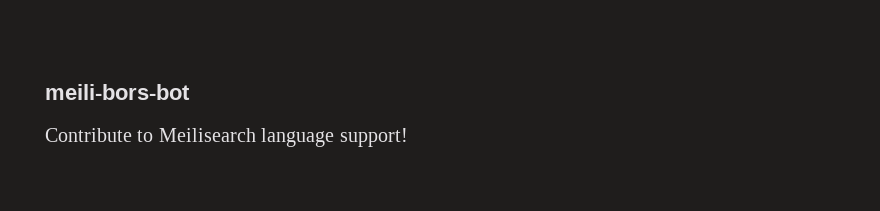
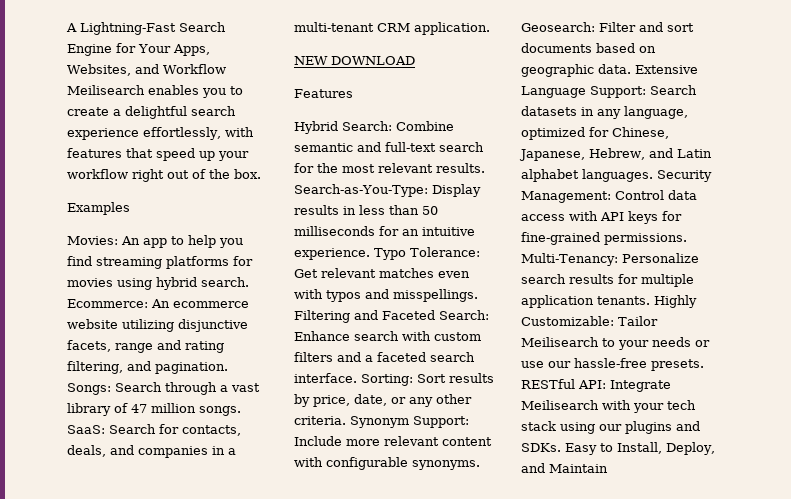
[45,84,190,100] [45,128,408,147] meili-bors-bot // Contribute to Meilisearch language support! -> [66,22,226,35] [67,43,210,56] [67,64,226,76] [67,85,243,98] [67,106,236,119] [67,127,254,140] [67,148,249,161] [67,169,261,182] [67,202,130,215] [67,235,243,248] [67,256,253,269] [67,277,249,290] [67,299,249,308] [67,319,248,332] [67,340,224,353] [67,361,228,374] [67,382,260,395] [67,403,241,416] [67,424,241,436] [67,445,236,458] [294,22,490,35] [294,56,415,65] [294,89,353,98] [294,121,454,134] [294,142,484,152] [294,163,485,173] [294,184,481,197] [294,205,438,215] [294,226,475,236] [294,247,480,260] [294,268,470,278] [294,289,478,302] [294,310,489,323] [294,331,481,341] [294,352,475,362] [294,373,494,386] [294,394,472,407] [294,416,469,428] [294,436,492,446] [294,457,480,470] [521,22,694,32] [521,43,656,53] [521,64,698,77] [521,85,697,98] [521,106,688,119] [521,127,669,140] [519,148,712,161] [521,169,712,182] [521,190,697,203] [521,211,682,224] [521,232,687,245] [521,253,699,266] [521,274,694,287] [521,295,697,308] [521,316,658,326] [521,337,710,350] [521,358,704,371] [521,379,671,392] [521,400,696,413] [521,421,700,434] [521,442,715,455] [521,463,608,473] A Lightning-Fast Search Engine for Your Apps, Websites, and Workflow Meilisearch enables you to create a delightful search experience effortlessly, with features that speed up your workflow right out of the box. // Examples // Movies: An app to help you find streaming platforms for movies using hybrid search. Ecommerce: An ecommerce website utilizing disjunctive facets, range and rating filtering, and pagination. Songs: Search through a vast library of 47 million songs. SaaS: Search for contacts, deals, and companies in a multi-tenant CRM application. // NEW DOWNLOAD // Features // Hybrid Search: Combine semantic and full-text search for the most relevant results. Search-as-You-Type: Display results in less than 50 milliseconds for an intuitive experience. Typo Tolerance: Get relevant matches even with typos and misspellings. Filtering and Faceted Search: Enhance search with custom filters and a faceted search interface. Sorting: Sort results by price, date, or any other criteria. Synonym Support: Include more relevant content with configurable synonyms. Geosearch: Filter and sort documents based on geographic data. Extensive Language Support: Search datasets in any language, optimized for Chinese, Japanese, Hebrew, and Latin alphabet languages. Security Management: Control data access with API keys for fine-grained permissions. Multi-Tenancy: Personalize search results for multiple application tenants. Highly Customizable: Tailor Meilisearch to your needs or use our hassle-free presets. RESTful API: Integrate Meilisearch with your tech stack using our plugins and SDKs. Easy to Install, Deploy, and Maintain

